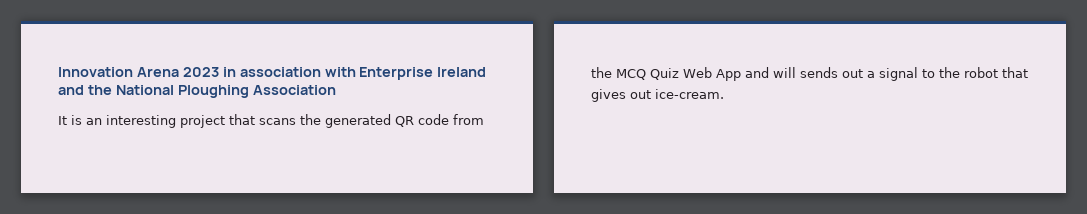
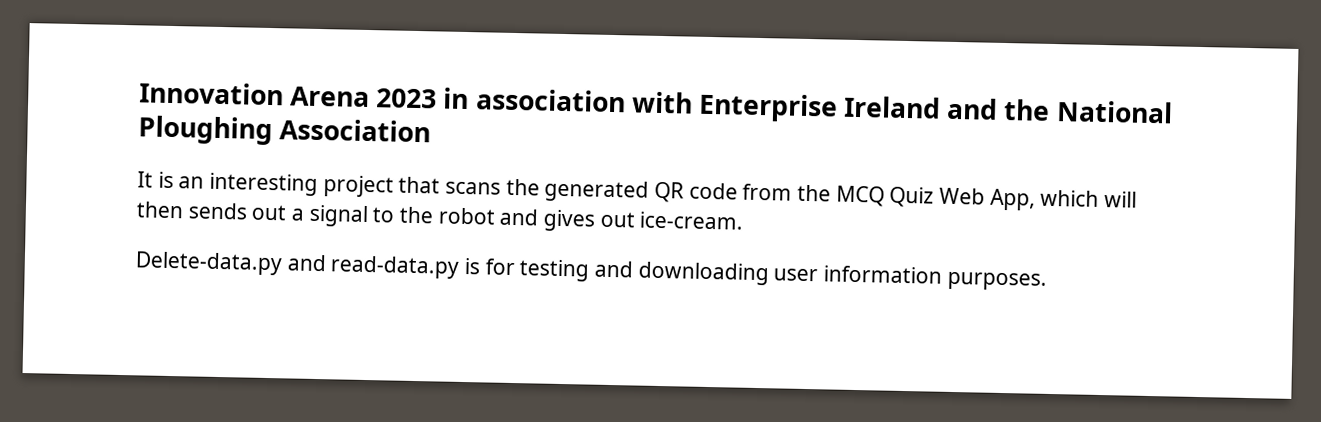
[716,67,796,81] App and will -> [989,188,1138,211] [136,201,184,219] App, which will then
[1002,67,1028,78] that -> [499,208,540,226] and
(724, 94) none -> [135,251,1047,291] // Delete-data.py and read-data.py is for testing and downloading user information purposes.

